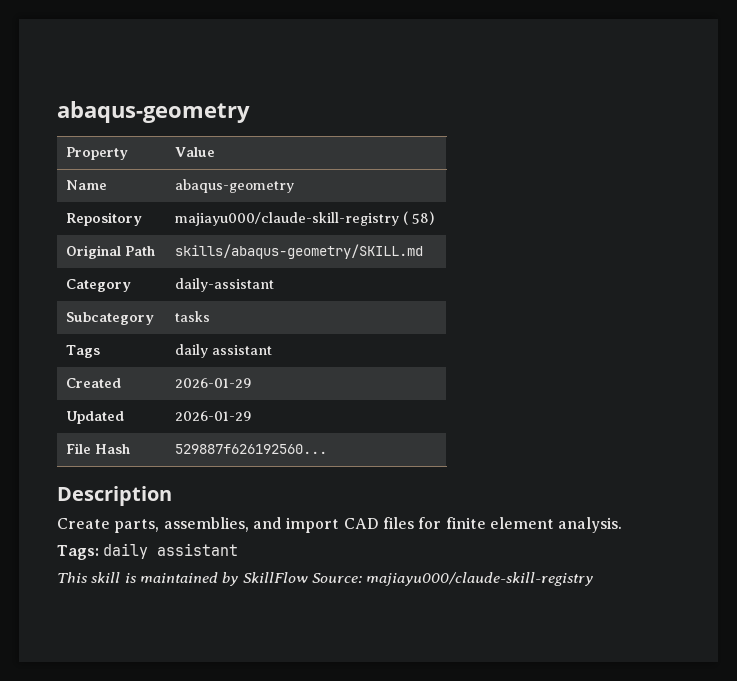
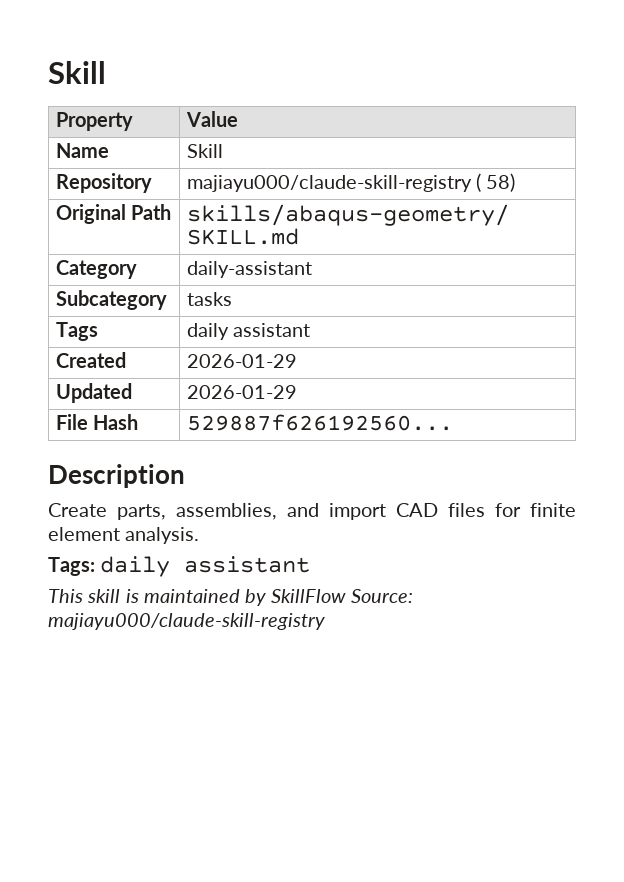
[57,101,250,123] abaqus-geometry -> [48,61,106,84] Skill
[175,179,295,193] abaqus-geometry -> [186,144,223,158] Skill

